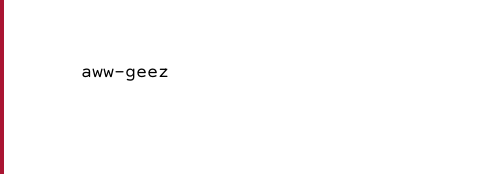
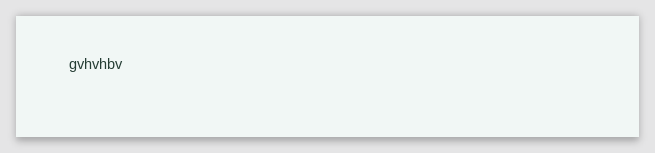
[81,68,169,81] aww-geez -> [69,58,123,72] gvhvhbv

